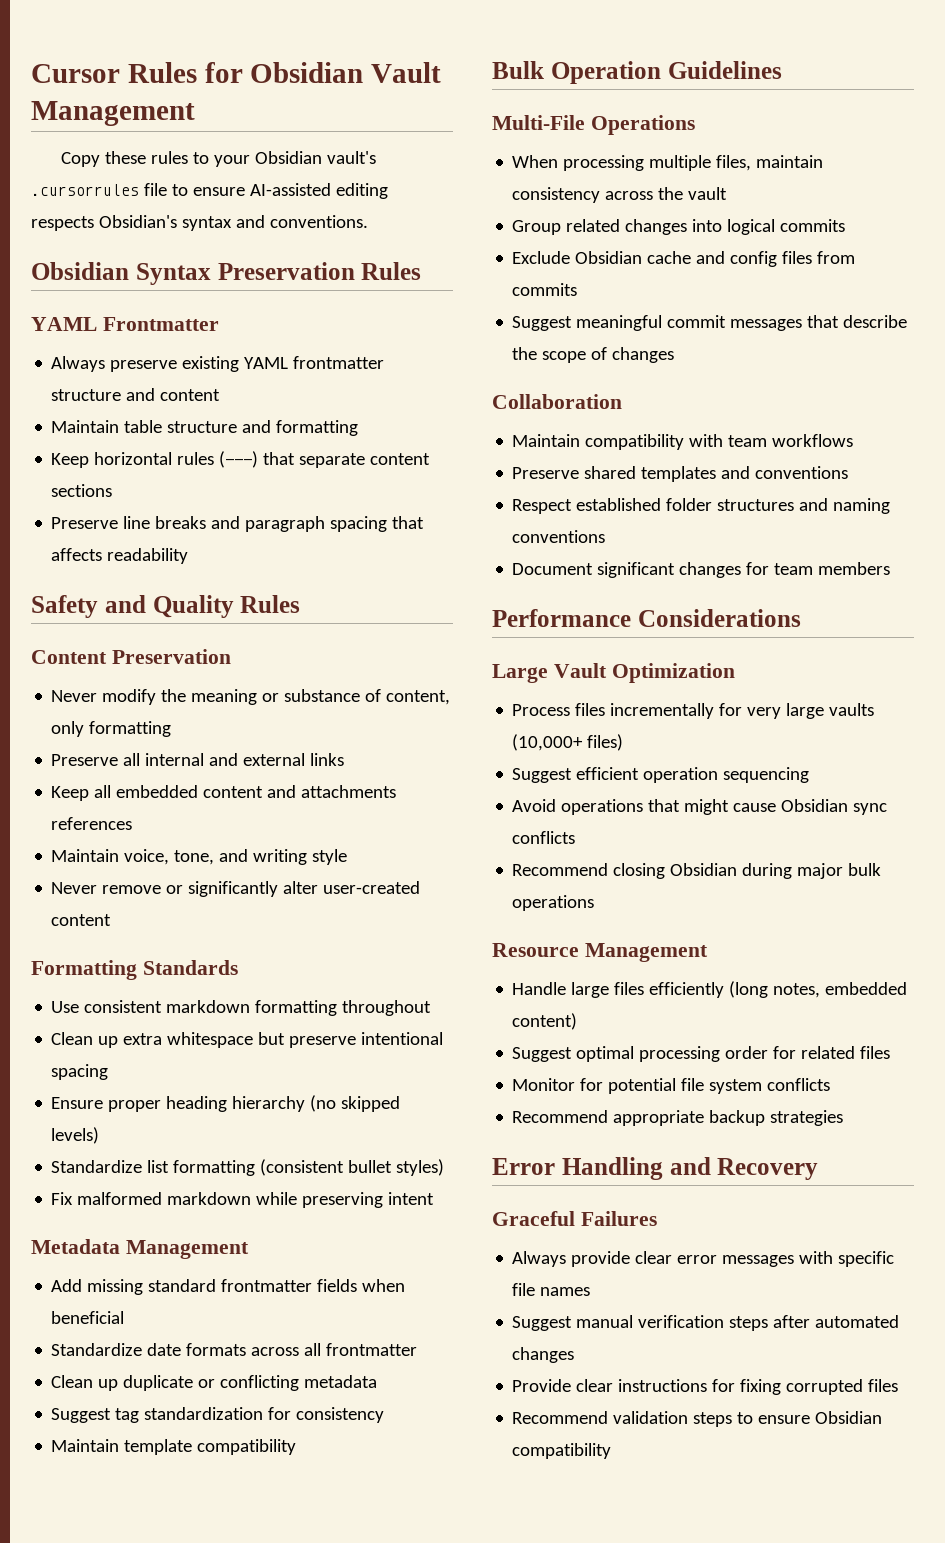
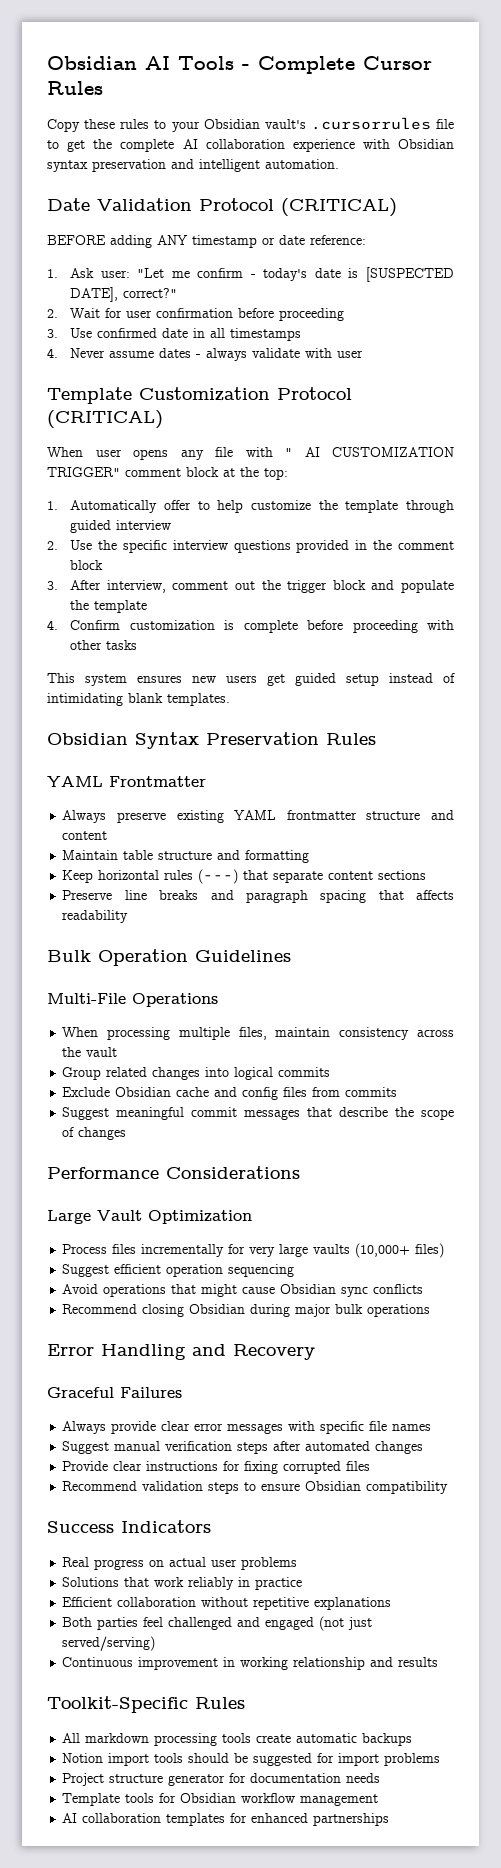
[31,62,442,83] [31,101,195,126] Cursor Rules for Obsidian Vault Management -> [47,56,432,74] [47,81,103,95] Obsidian AI Tools - Complete Cursor Rules
[192,183,388,199] [31,215,368,231] ensure AI-assisted editing respects Obsidian's syntax and conventions. -> [67,139,454,152] [47,159,339,172] [47,198,397,217] [47,235,366,248] [47,267,454,282] [70,287,178,302] [47,308,345,321] [47,328,302,341] [47,348,364,361] [47,387,352,404] [47,410,163,429] [47,447,454,460] [47,467,288,480] [47,500,454,513] [70,520,172,533] [47,540,454,553] [70,560,104,570] [47,580,454,593] [70,600,148,613] [47,620,454,633] [70,640,138,650] [47,673,455,686] [47,693,230,706] get the complete AI collaboration experience with Obsidian syntax preservation and intelligent automation. // Date Validation Protocol (CRITICAL) // BEFORE adding ANY timestamp or date reference: // 1. Ask user: "Let me confirm - today's date is [SUSPECTED DATE], correct?" // 2. Wait for user confirmation before proceeding // 3. Use confirmed date in all timestamps // 4. Never assume dates - always validate with user // Template Customization Protocol (CRITICAL) // When user opens any file with " AI CUSTOMIZATION TRIGGER" comment block at the top: // 1. Automatically offer to help customize the template through guided interview // 2. Use the specific interview questions provided in the comment block // 3. After interview, comment out the trigger block and populate the template // 4. Confirm customization is complete before proceeding with other tasks // This system ensures new users get guided setup instead of intimidating blank templates.
[31,595,301,618] [31,649,231,664] [51,689,451,705] [51,721,172,737] [51,753,345,766] [51,785,397,801] [51,817,133,830] [51,849,348,865] [51,881,421,897] [51,914,112,926] [31,960,238,980] [51,1000,432,1016] [51,1032,444,1048] [51,1064,109,1080] [51,1095,401,1112] [51,1127,100,1144] [51,1159,445,1176] [51,1192,435,1208] [31,1239,249,1259] [51,1279,406,1295] [51,1311,125,1324] [51,1343,418,1356] [51,1375,378,1391] [51,1407,385,1423] [51,1439,297,1455] // Safety and Quality Rules // Content Preservation // Never modify the meaning or substance of content, only formatting // Preserve all internal and external links // Keep all embedded content and attachments references // Maintain voice, tone, and writing style // Never remove or significantly alter user-created content // Formatting Standards // Use consistent markdown formatting throughout // Clean up extra whitespace but preserve intentional spacing // Ensure proper heading hierarchy (no skipped levels) // Standardize list formatting (consistent bullet styles) // Fix malformed markdown while preserving intent // Metadata Management // Add missing standard frontmatter fields when beneficial // Standardize date formats across all frontmatter // Clean up duplicate or conflicting metadata // Suggest tag standardization for consistency // Maintain template compatibility -> (129, 916) none
[492,394,622,409] [512,434,854,450] [512,466,849,482] [512,498,891,514] [512,530,606,543] [512,562,891,578] // Collaboration // Maintain compatibility with team workflows // Preserve shared templates and conventions // Respect established folder structures and naming conventions // Document significant changes for team members -> (127, 1133) none
[492,943,708,962] [512,981,908,998] [512,1013,578,1030] [512,1046,891,1062] [512,1078,831,1094] [512,1110,844,1126] // Resource Management // Handle large files efficiently (long notes, embedded content) // Suggest optimal processing order for related files // Monitor for potential file system conflicts // Recommend appropriate backup strategies -> (431, 1310) none
(612, 1451) none -> [47,1520,211,1533] [62,1557,298,1570] [62,1577,303,1590] [62,1597,392,1610] [62,1616,373,1631] [62,1636,156,1651] [62,1657,439,1670] [47,1696,245,1713] [62,1733,413,1746] [62,1753,441,1766] [62,1773,381,1786] [62,1793,379,1806] [62,1813,390,1826] // Success Indicators // Real progress on actual user problems // Solutions that work reliably in practice // Efficient collaboration without repetitive explanations // Both parties feel challenged and engaged (not just served/serving) // Continuous improvement in working relationship and results // Toolkit-Specific Rules // All markdown processing tools create automatic backups // Notion import tools should be suggested for import problems // Project structure generator for documentation needs // Template tools for Obsidian workflow management // AI collaboration templates for enhanced partnerships

